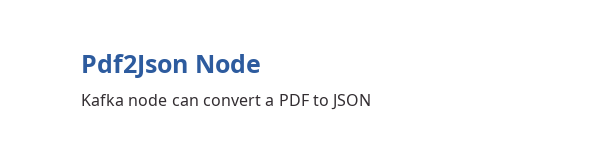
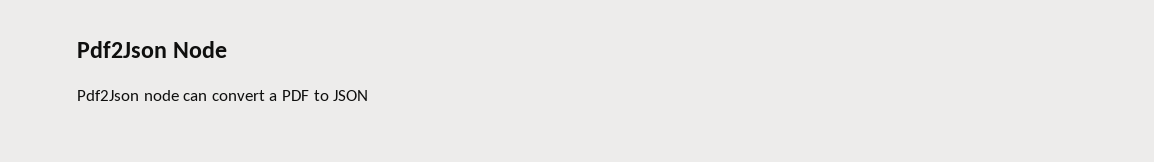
[81,94,124,106] Kafka -> [77,90,139,101] Pdf2Json

